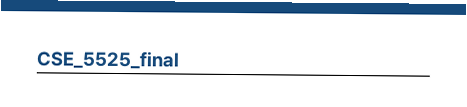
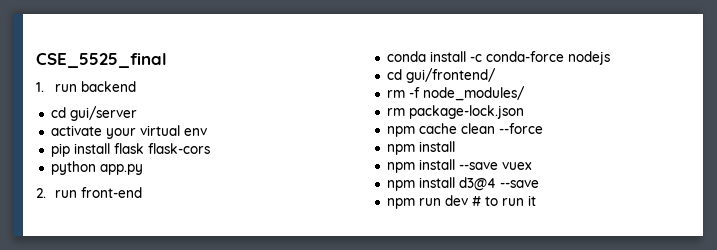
(180, 60) none -> [36,81,136,92] [50,106,137,121] [50,125,207,139] [50,143,210,157] [50,161,143,175] [36,187,142,198] [386,51,610,65] [386,68,496,83] [386,86,525,101] [386,105,524,119] [386,123,543,137] [386,141,455,155] [386,159,532,173] [386,177,539,191] [386,195,536,209] // 1. run backend // cd gui/server // activate your virtual env // pip install flask flask-cors // python app.py // 2. run front-end // conda install -c conda-force nodejs // cd gui/frontend/ // rm -f node_modules/ // rm package-lock.json // npm cache clean --force // npm install // npm install --save vuex // npm install d3@4 --save // npm run dev # to run it

